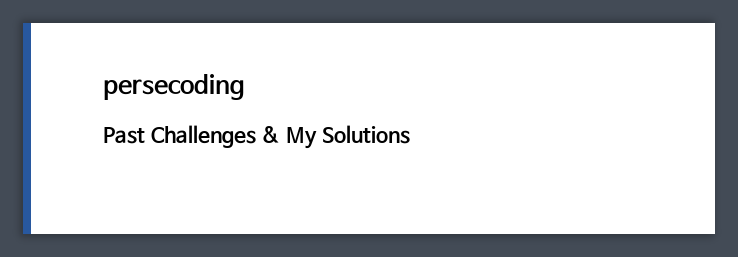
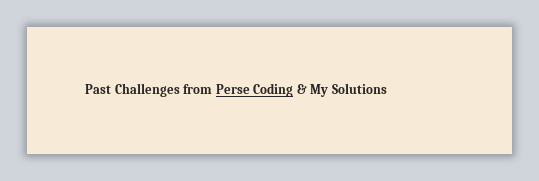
[103,74,245,100] persecoding // -> (85, 89) none
(256, 136) none -> [183,83,294,97] from Perse Coding

